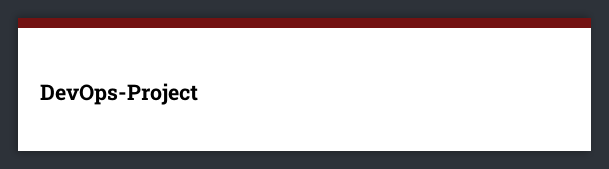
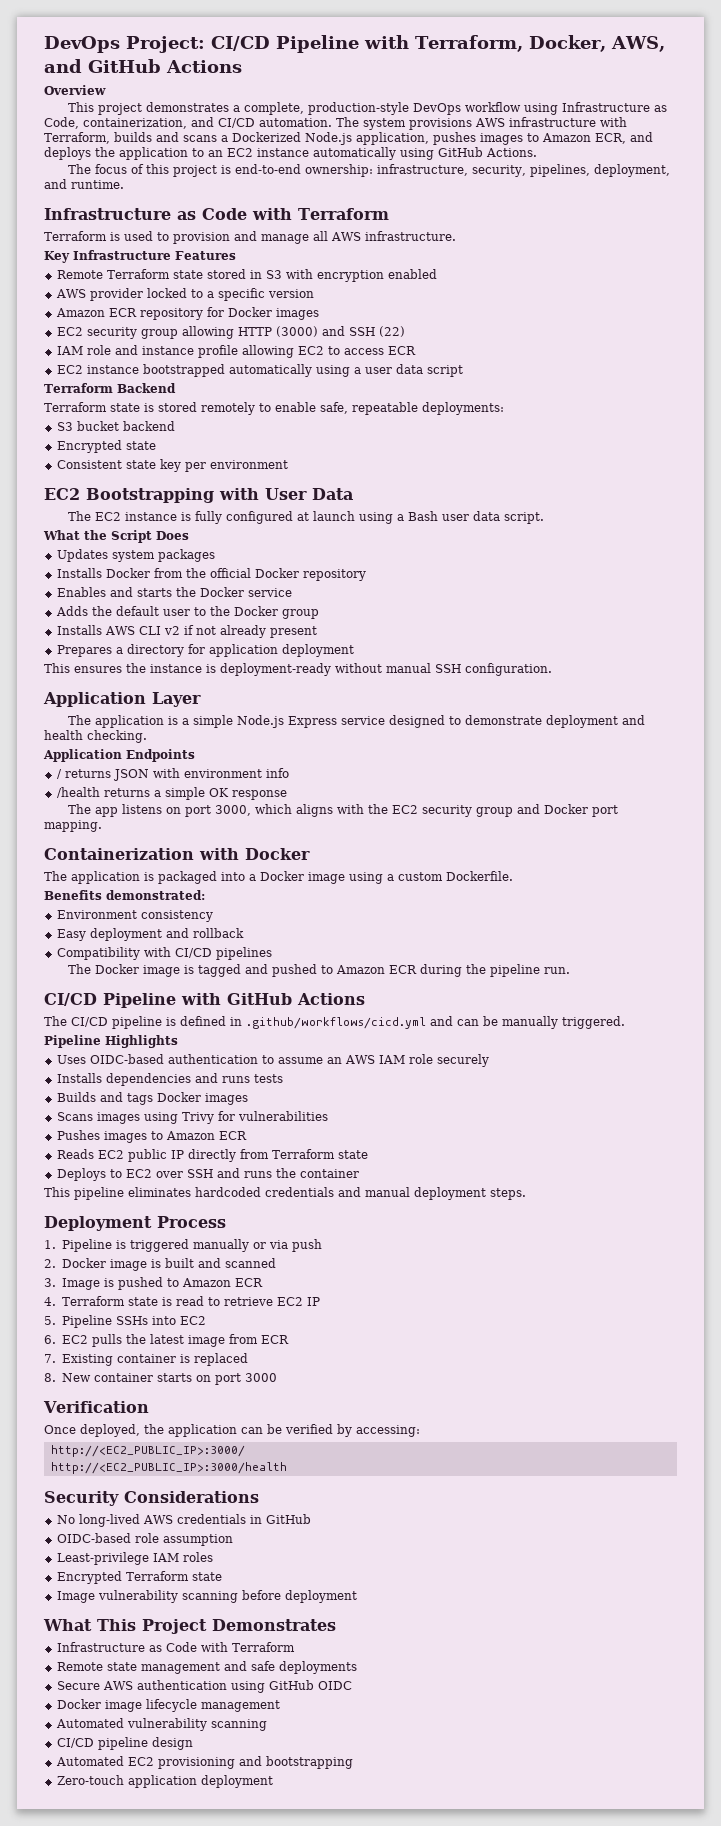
[40,83,198,105] DevOps-Project -> [44,35,665,53] [44,59,242,73] [44,85,106,95] [68,102,668,115] [44,117,627,130] [44,132,653,145] [44,147,537,160] [68,164,671,177] [44,179,124,189] [44,208,389,220] [44,231,456,244] [44,250,236,263] [56,269,437,282] [55,288,314,301] [55,307,319,320] [56,326,405,339] [56,345,416,358] [56,364,463,377] [44,383,176,393] [44,402,504,415] [56,421,175,431] [56,440,156,453] [56,459,288,472] [44,488,353,503] [68,511,545,524] [43,530,189,543] [56,549,215,562] [56,568,366,581] [56,587,292,597] [55,606,319,619] [56,625,317,638] [56,644,354,657] [44,663,552,676] [43,692,201,707] [68,715,646,728] [44,730,147,743] [43,749,195,762] [56,768,289,781] [56,787,287,800] [68,804,619,817] [44,820,102,832] [44,848,310,860] [44,871,513,884] [44,890,205,900] [56,910,213,922] [56,928,244,941] [56,947,272,960] [68,964,571,977] [44,993,365,1008] [44,1016,625,1029] [44,1035,178,1048] [56,1054,489,1067] [56,1073,283,1086] [56,1092,248,1105] [56,1111,328,1124] [56,1130,247,1143] [56,1149,368,1162] [56,1168,359,1181] [44,1187,526,1200] [44,1216,226,1231] [44,1239,322,1252] [44,1258,276,1271] [44,1277,263,1290] [44,1296,320,1306] [44,1315,206,1328] [44,1334,289,1347] [44,1353,248,1366] [44,1373,277,1385] [43,1401,149,1413] [44,1424,420,1437] [50,1445,245,1457] [50,1462,287,1474] [44,1491,259,1506] [56,1514,311,1527] [56,1533,233,1546] [56,1552,213,1565] [56,1571,222,1584] [56,1590,357,1603] [43,1619,336,1634] [56,1642,295,1652] [56,1661,357,1674] [56,1680,352,1693] [56,1699,280,1712] [55,1718,267,1731] [56,1737,193,1750] [55,1756,353,1769] [56,1775,273,1788] DevOps Project: CI/CD Pipeline with Terraform, Docker, AWS, and GitHub Actions // Overview // This project demonstrates a complete, production-style DevOps workflow using Infrastructure as Code, containerization, and CI/CD automation. The system provisions AWS infrastructure with Terraform, builds and scans a Dockerized Node.js application, pushes images to Amazon ECR, and deploys the application to an EC2 instance automatically using GitHub Actions. // The focus of this project is end-to-end ownership: infrastructure, security, pipelines, deployment, and runtime. // Infrastructure as Code with Terraform // Terraform is used to provision and manage all AWS infrastructure. // Key Infrastructure Features // Remote Terraform state stored in S3 with encryption enabled // AWS provider locked to a specific version // Amazon ECR repository for Docker images // EC2 security group allowing HTTP (3000) and SSH (22) // IAM role and instance profile allowing EC2 to access ECR // EC2 instance bootstrapped automatically using a user data script // Terraform Backend // Terraform state is stored remotely to enable safe, repeatable deployments: // S3 bucket backend // Encrypted state // Consistent state key per environment // EC2 Bootstrapping with User Data // The EC2 instance is fully configured at launch using a Bash user data script. // What the Script Does // Updates system packages // Installs Docker from the official Docker repository // Enables and starts the Docker service // Adds the default user to the Docker group // Installs AWS CLI v2 if not already present // Prepares a directory for application deployment // This ensures the instance is deployment-ready without manual SSH configuration. // Application Layer // The application is a simple Node.js Express service designed to demonstrate deployment and health checking. // Application Endpoints // / returns JSON with environment info // /health returns a simple OK response // The app listens on port 3000, which aligns with the EC2 security group and Docker port mapping. // Containerization with Docker // The application is packaged into a Docker image using a custom Dockerfile. // Benefits demonstrated: // Environment consistency // Easy deployment and rollback // Compatibility with CI/CD pipelines // The Docker image is tagged and pushed to Amazon ECR during the pipeline run. // CI/CD Pipeline with GitHub Actions // The CI/CD pipeline is defined in .github/workflows/cicd.yml and can be manually triggered. // Pipeline Highlights // Uses OIDC-based authentication to assume an AWS IAM role securely // Installs dependencies and runs tests // Builds and tags Docker images // Scans images using Trivy for vulnerabilities // Pushes images to Amazon ECR // Reads EC2 public IP directly from Terraform state // Deploys to EC2 over SSH and runs the container // This pipeline eliminates hardcoded credentials and manual deployment steps. // Deployment Process // 1. Pipeline is triggered manually or via push // 2. Docker image is built and scanned // 3. Image is pushed to Amazon ECR // 4. Terraform state is read to retrieve EC2 IP // 5. Pipeline SSHs into EC2 // 6. EC2 pulls the latest image from ECR // 7. Existing container is replaced // 8. New container starts on port 3000 // Verification // Once deployed, the application can be verified by accessing: // http://<EC2_PUBLIC_IP>:3000/ // http://<EC2_PUBLIC_IP>:3000/health // Security Considerations // No long-lived AWS credentials in GitHub // OIDC-based role assumption // Least-privilege IAM roles // Encrypted Terraform state // Image vulnerability scanning before deployment // What This Project Demonstrates // Infrastructure as Code with Terraform // Remote state management and safe deployments // Secure AWS authentication using GitHub OIDC // Docker image lifecycle management // Automated vulnerability scanning // CI/CD pipeline design // Automated EC2 provisioning and bootstrapping // Zero-touch application deployment

